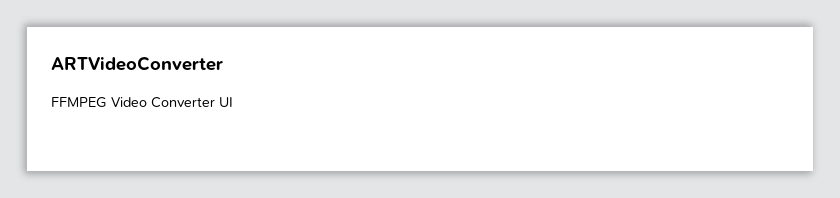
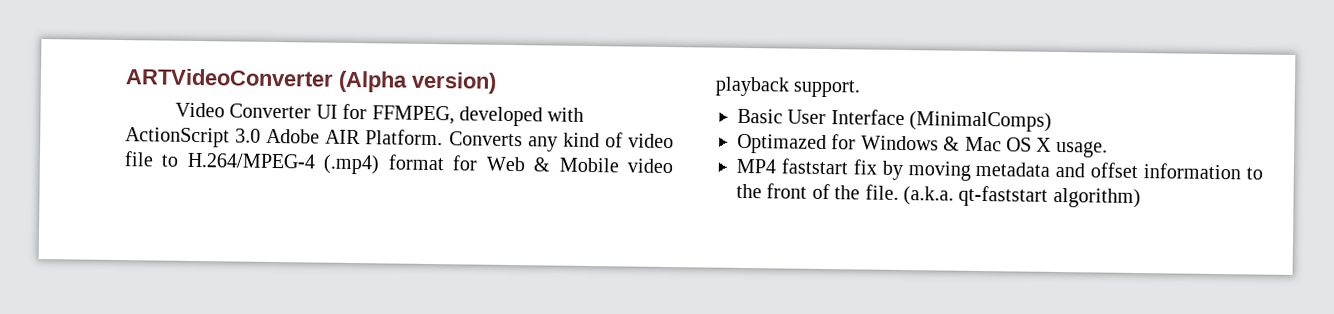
[51,97,107,108] // FFMPEG -> [338,70,497,94] (Alpha version) //
(233, 102) none -> [342,103,585,127] [125,127,674,152] [124,151,673,175] [715,76,861,98] [737,108,1053,132] [737,133,1108,158] [736,158,1263,181] [736,183,1141,209] for FFMPEG, developed with ActionScript 3.0 Adobe AIR Platform. Converts any kind of video file to H.264/MPEG-4 (.mp4) format for Web & Mobile video playback support. // Basic User Interface (MinimalComps) // Optimazed for Windows & Mac OS X usage. // MP4 faststart fix by moving metadata and offset information to the front of the file. (a.k.a. qt-faststart algorithm)

